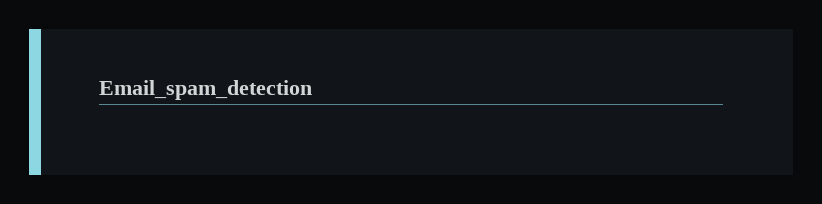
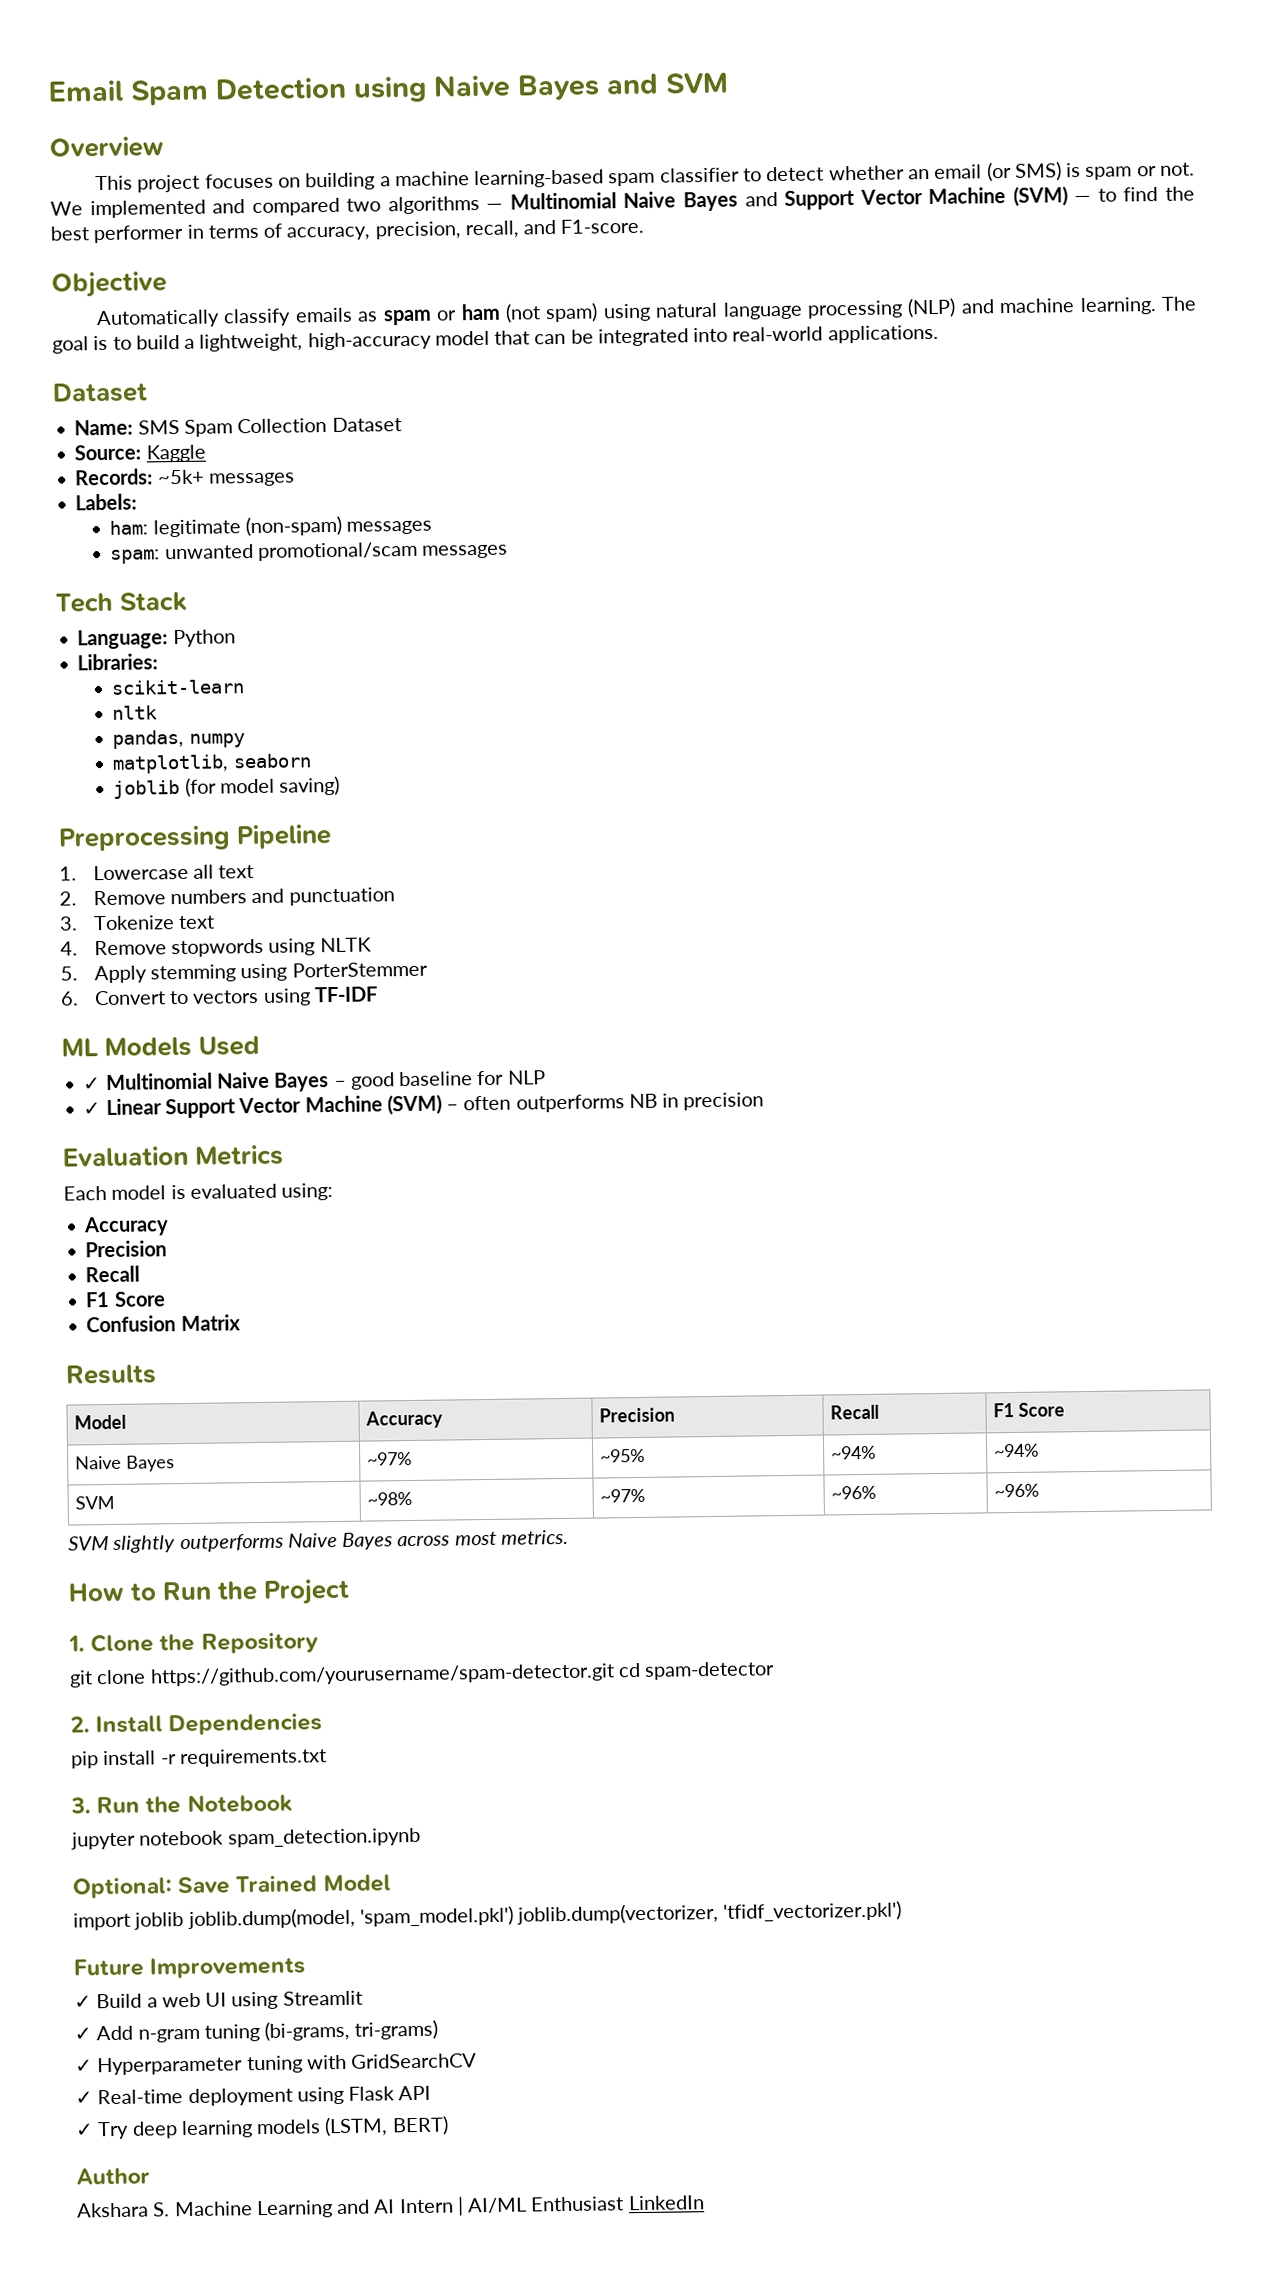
[99,80,312,100] Email_spam_detection -> [48,72,729,106] [49,136,164,158] [95,161,1196,193] [50,186,1196,219] [50,218,645,244] [51,271,167,298] [96,296,1197,329] [52,324,939,354] [52,382,148,403] [74,417,402,437] [74,444,206,463] [75,468,295,487] [75,493,138,511] [109,515,433,538] [110,541,509,564] [55,591,188,613] [77,629,236,650] [77,653,159,671] [111,679,245,695] [112,705,159,720] [112,729,245,749] [112,753,311,774] [113,775,341,799] [58,823,333,852] [59,864,255,881] [59,887,395,906] [59,915,216,931] [60,937,372,958] [60,961,428,984] [60,986,378,1006] [61,1035,261,1058] [83,1070,546,1092] [83,1092,765,1119] [63,1144,285,1167] [63,1183,334,1201] [83,1216,170,1237] [85,1240,168,1258] [85,1265,141,1283] [85,1291,166,1308] [86,1314,241,1333] [65,1364,157,1385] [74,1414,127,1430] [365,1410,444,1429] [599,1407,676,1423] [830,1404,880,1420] [993,1402,1066,1418] [75,1455,176,1472] [367,1451,413,1466] [600,1448,646,1463] [831,1445,877,1460] [994,1443,1040,1458] [75,1495,116,1510] [367,1491,413,1506] [600,1488,646,1503] [831,1485,877,1500] [994,1483,1040,1498] [68,1529,569,1553] [68,1578,351,1605] [68,1632,319,1654] [69,1661,776,1688] [70,1713,323,1736] [71,1748,327,1769] [70,1793,293,1814] [71,1827,421,1850] [72,1874,391,1899] [73,1900,903,1931] [73,1956,307,1979] [74,1990,363,2010] [74,2019,439,2043] [75,2053,478,2076] [75,2085,432,2107] [75,2115,449,2140] [76,2167,150,2185] [77,2195,705,2219] Email Spam Detection using Naive Bayes and SVM // Overview // This project focuses on building a machine learning-based spam classifier to detect whether an email (or SMS) is spam or not. We implemented and compared two algorithms — Multinomial Naive Bayes and Support Vector Machine (SVM) — to find the best performer in terms of accuracy, precision, recall, and F1-score. // Objective // Automatically classify emails as spam or ham (not spam) using natural language processing (NLP) and machine learning. The goal is to build a lightweight, high-accuracy model that can be integrated into real-world applications. // Dataset // Name: SMS Spam Collection Dataset // Source: Kaggle // Records: ~5k+ messages // Labels: // ham: legitimate (non-spam) messages // spam: unwanted promotional/scam messages // Tech Stack // Language: Python // Libraries: // scikit-learn // nltk // pandas, numpy // matplotlib, seaborn // joblib (for model saving) // Preprocessing Pipeline // 1. Lowercase all text // 2. Remove numbers and punctuation // 3. Tokenize text // 4. Remove stopwords using NLTK // 5. Apply stemming using PorterStemmer // 6. Convert to vectors using TF-IDF // ML Models Used // ✓ Multinomial Naive Bayes – good baseline for NLP // ✓ Linear Support Vector Machine (SVM) – often outperforms NB in precision // Evaluation Metrics // Each model is evaluated using: // Accuracy // Precision // Recall // F1 Score // Confusion Matrix // Results // Model | Accuracy | Precision | Recall | F1 Score // Naive Bayes | ~97% | ~95% | ~94% | ~94% // SVM | ~98% | ~97% | ~96% | ~96% // SVM slightly outperforms Naive Bayes across most metrics. // How to Run the Project // 1. Clone the Repository // git clone https://github.com/yourusername/spam-detector.git cd spam-detector // 2. Install Dependencies // pip install -r requirements.txt // 3. Run the Notebook // jupyter notebook spam_detection.ipynb // Optional: Save Trained Model // import joblib joblib.dump(model, 'spam_model.pkl') joblib.dump(vectorizer, 'tfidf_vectorizer.pkl') // Future Improvements // ✓ Build a web UI using Streamlit // ✓ Add n-gram tuning (bi-grams, tri-grams) // ✓ Hyperparameter tuning with GridSearchCV // ✓ Real-time deployment using Flask API // ✓ Try deep learning models (LSTM, BERT) // Author // Akshara S. Machine Learning and AI Intern | AI/ML Enthusiast LinkedIn

